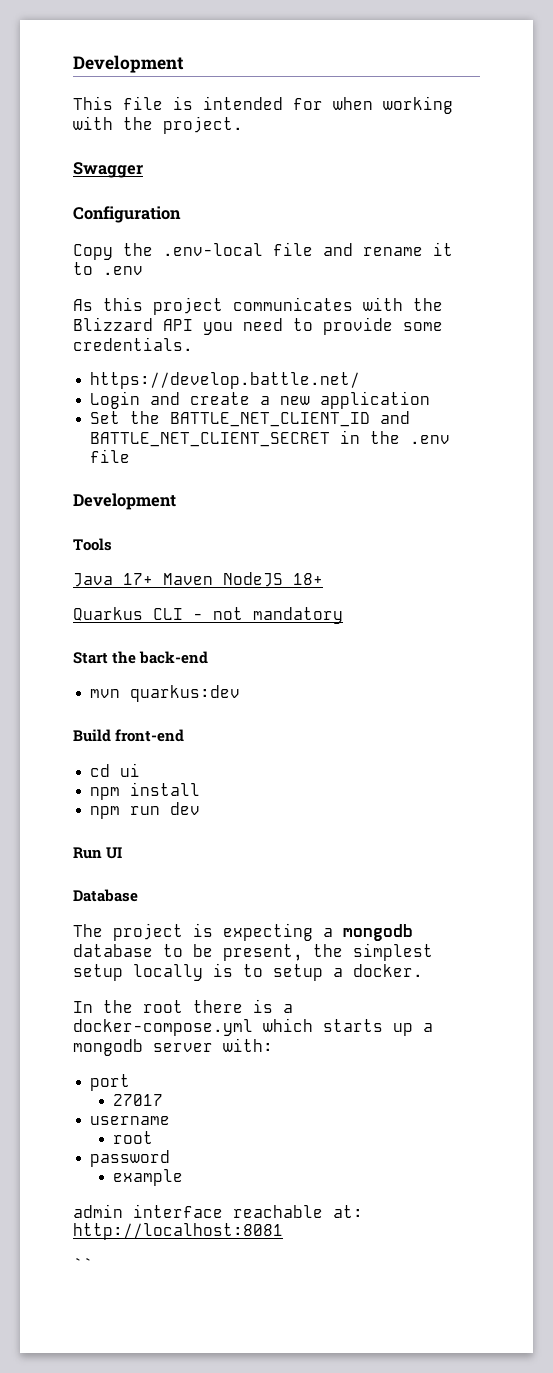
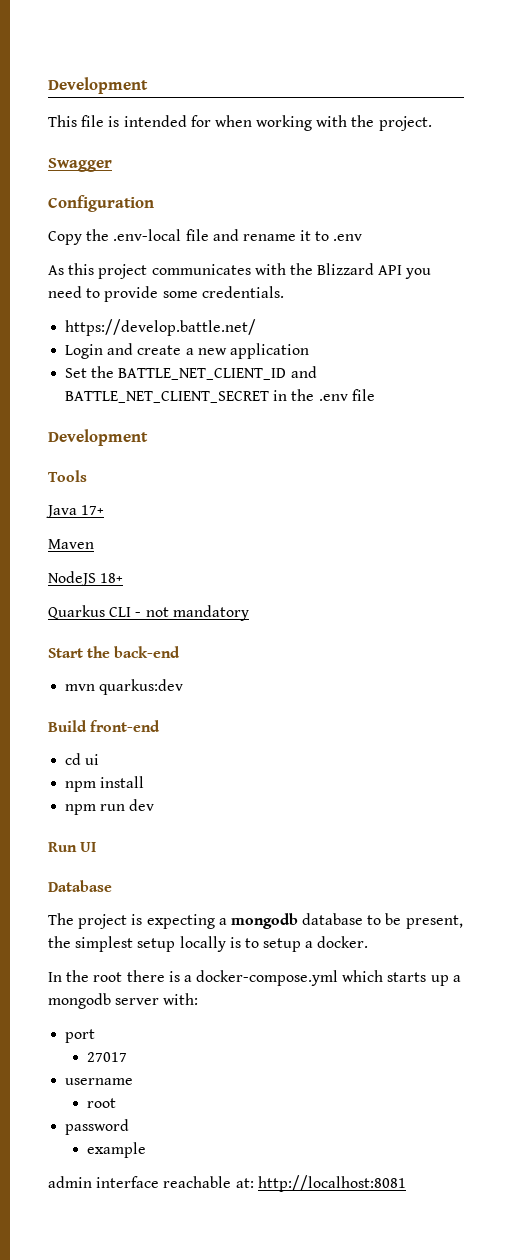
(153, 579) none -> (105, 510) //
(213, 579) none -> (94, 544) //
[73,1258,93,1271] // `` -> (406, 1183) none

